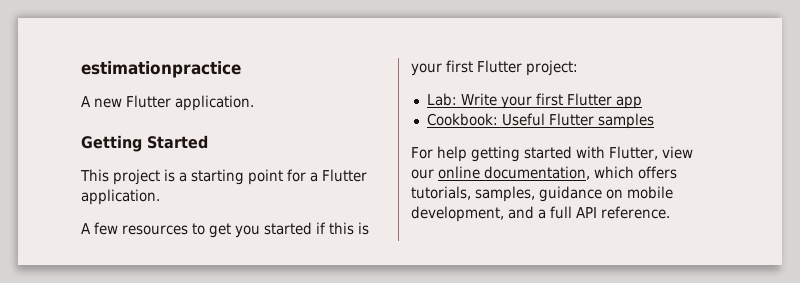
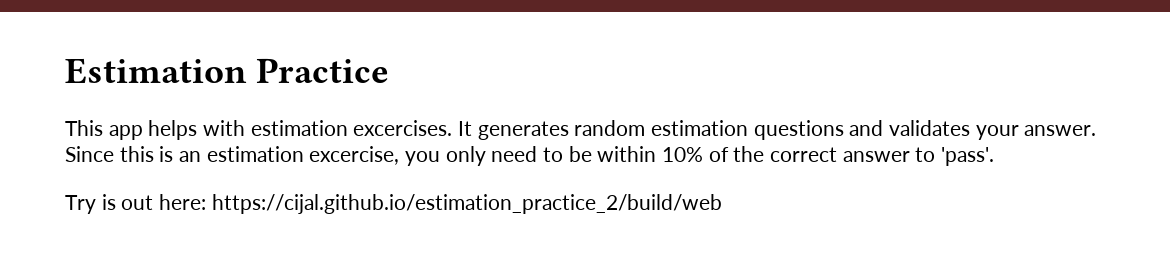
[81,61,241,78] [81,95,254,111] [81,135,208,152] [80,169,367,185] [81,189,160,205] [81,222,369,238] [411,60,578,76] [426,93,642,109] [426,113,654,129] [411,146,693,162] [411,166,677,180] [411,186,673,202] [411,206,670,222] estimationpractice // A new Flutter application. // Getting Started // This project is a starting point for a Flutter application. // A few resources to get you started if this is your first Flutter project: // Lab: Write your first Flutter app // Cookbook: Useful Flutter samples // For help getting started with Flutter, view our online documentation, which offers tutorials, samples, guidance on mobile development, and a full API reference. -> [65,58,389,84] [65,120,1097,140] [65,146,995,166] [65,194,722,214] Estimation Practice // This app helps with estimation excercises. It generates random estimation questions and validates your answer. Since this is an estimation excercise, you only need to be within 10% of the correct answer to 'pass'. // Try is out here: https://cijal.github.io/estimation_practice_2/build/web

